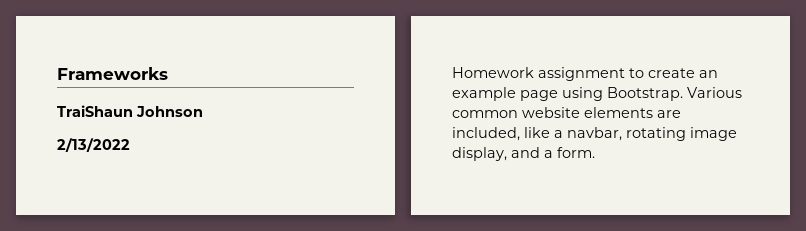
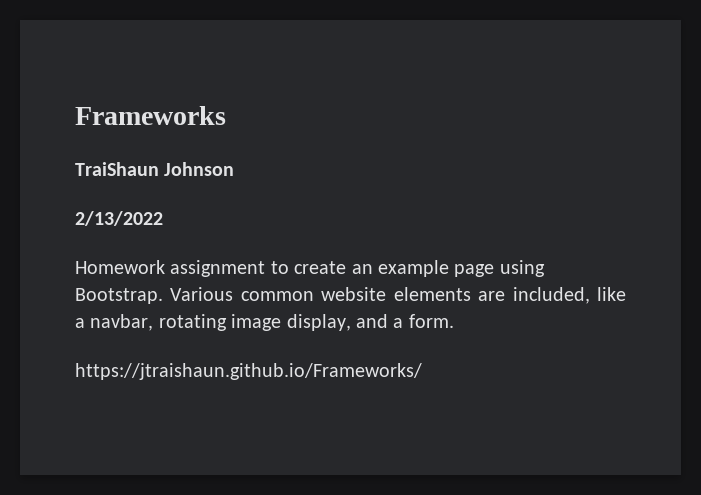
(595, 152) none -> [75,363,422,380] // https://jtraishaun.github.io/Frameworks/

